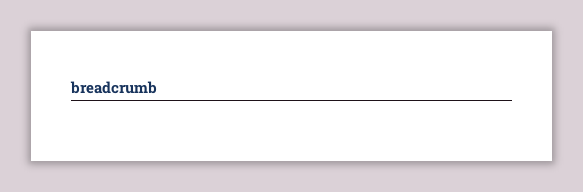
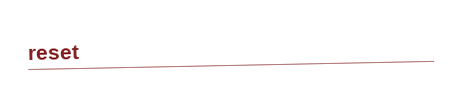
[70,81,157,94] breadcrumb -> [27,45,80,61] reset

